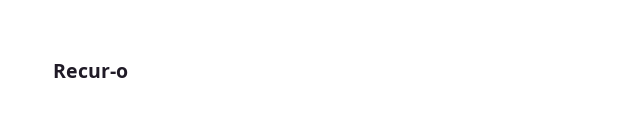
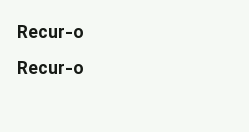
[53,64,128,78] Recur-o -> [17,25,84,38] [17,61,84,74] Recur-o // Recur-o

